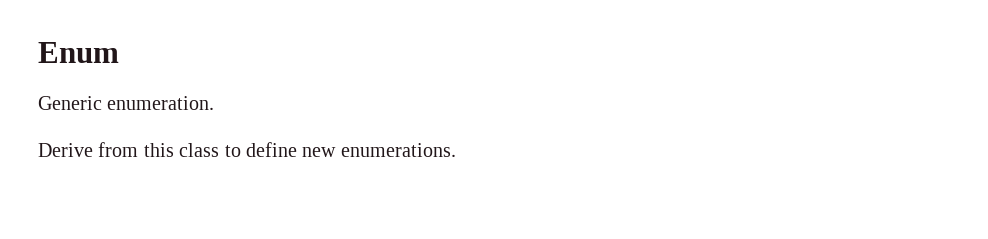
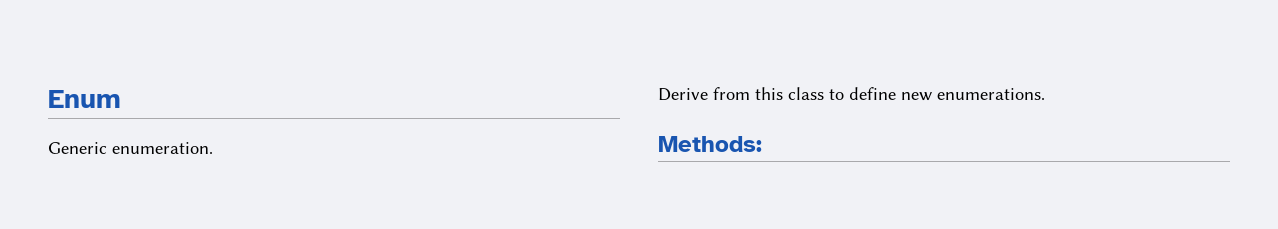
(456, 150) none -> [658,136,762,152] // Methods:

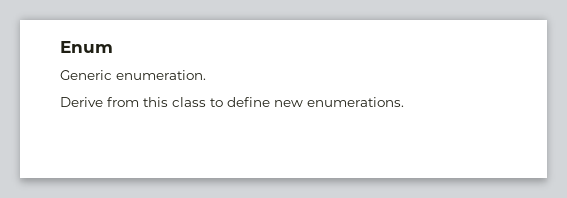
[658,136,762,152] // Methods: -> (404, 102) none

